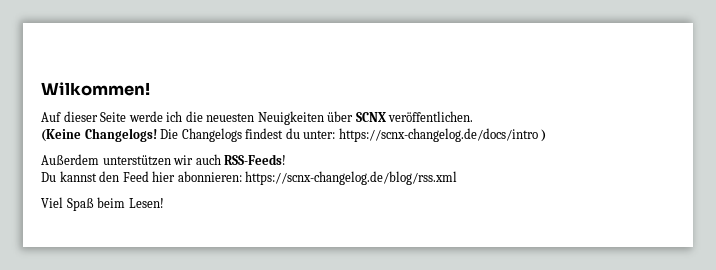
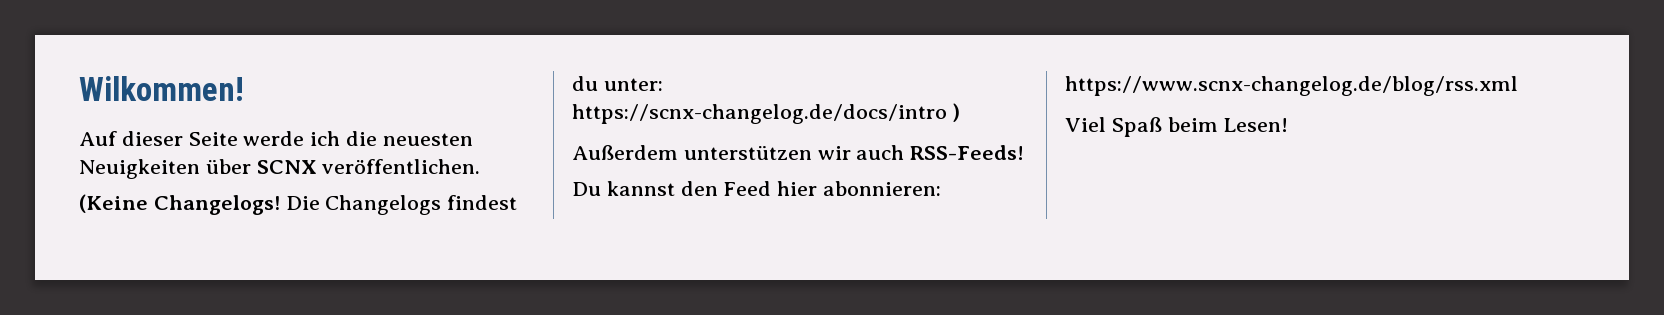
[245,171,458,185] https://scnx-changelog.de/blog/rss.xml -> [1065,76,1518,96] https://www.scnx-changelog.de/blog/rss.xml

